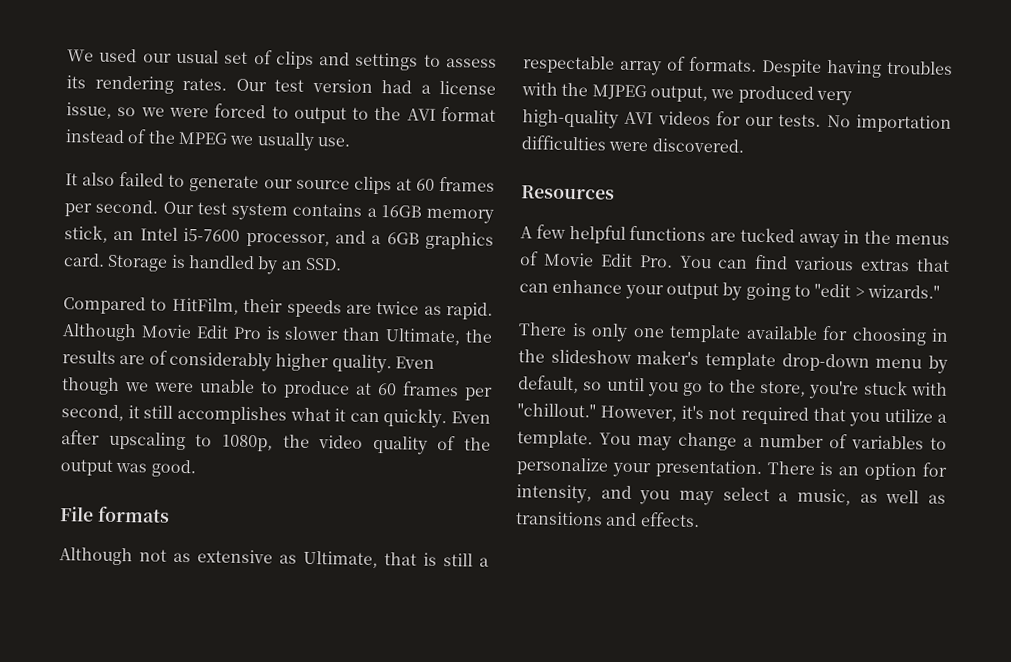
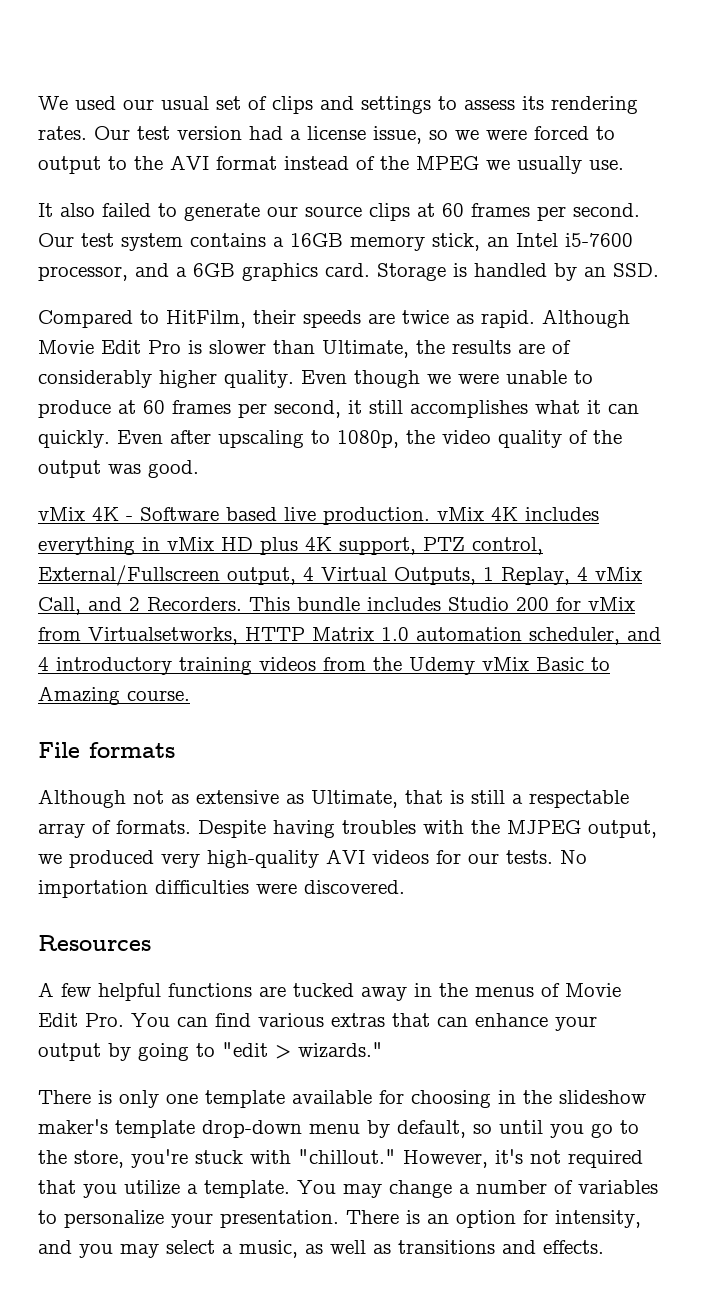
(196, 468) none -> [38,507,599,525] [38,537,543,555] [38,565,642,586] [38,597,635,615] [38,627,661,645] [38,657,610,675] [38,686,190,705] // vMix 4K - Software based live production. vMix 4K includes everything in vMix HD plus 4K support, PTZ control, External/Fullscreen output, 4 Virtual Outputs, 1 Replay, 4 vMix Call, and 2 Recorders. This bundle includes Studio 200 for vMix from Virtualsetworks, HTTP Matrix 1.0 automation scheduler, and 4 introductory training videos from the Udemy vMix Basic to Amazing course.

